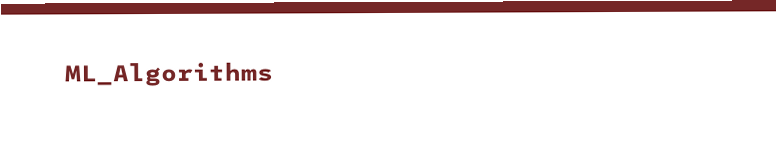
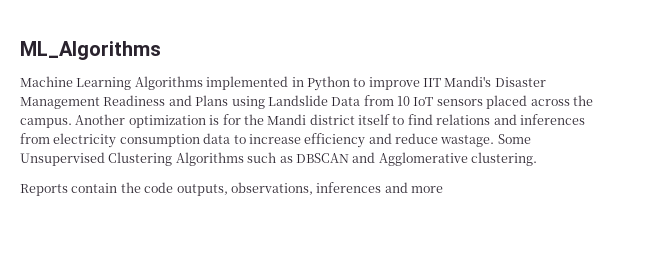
(274, 74) none -> [20,76,546,91] [20,95,593,109] [20,114,585,128] [20,133,531,148] [20,152,537,166] [20,182,443,196] // Machine Learning Algorithms implemented in Python to improve IIT Mandi's Disaster Management Readiness and Plans using Landslide Data from 10 IoT sensors placed across the campus. Another optimization is for the Mandi district itself to find relations and inferences from electricity consumption data to increase efficiency and reduce wastage. Some Unsupervised Clustering Algorithms such as DBSCAN and Agglomerative clustering. // Reports contain the code outputs, observations, inferences and more

